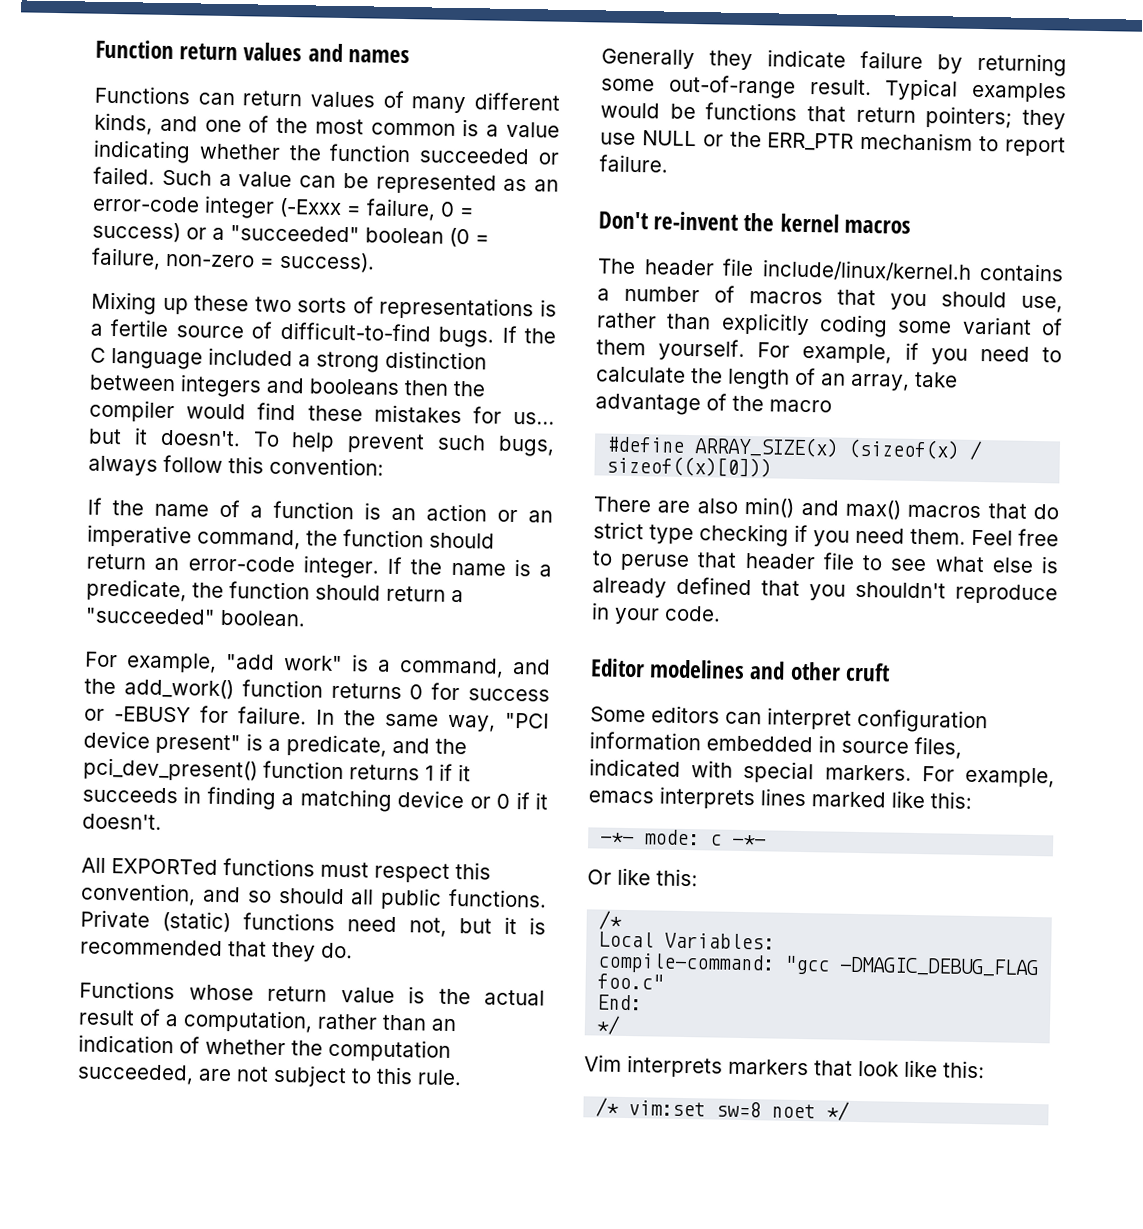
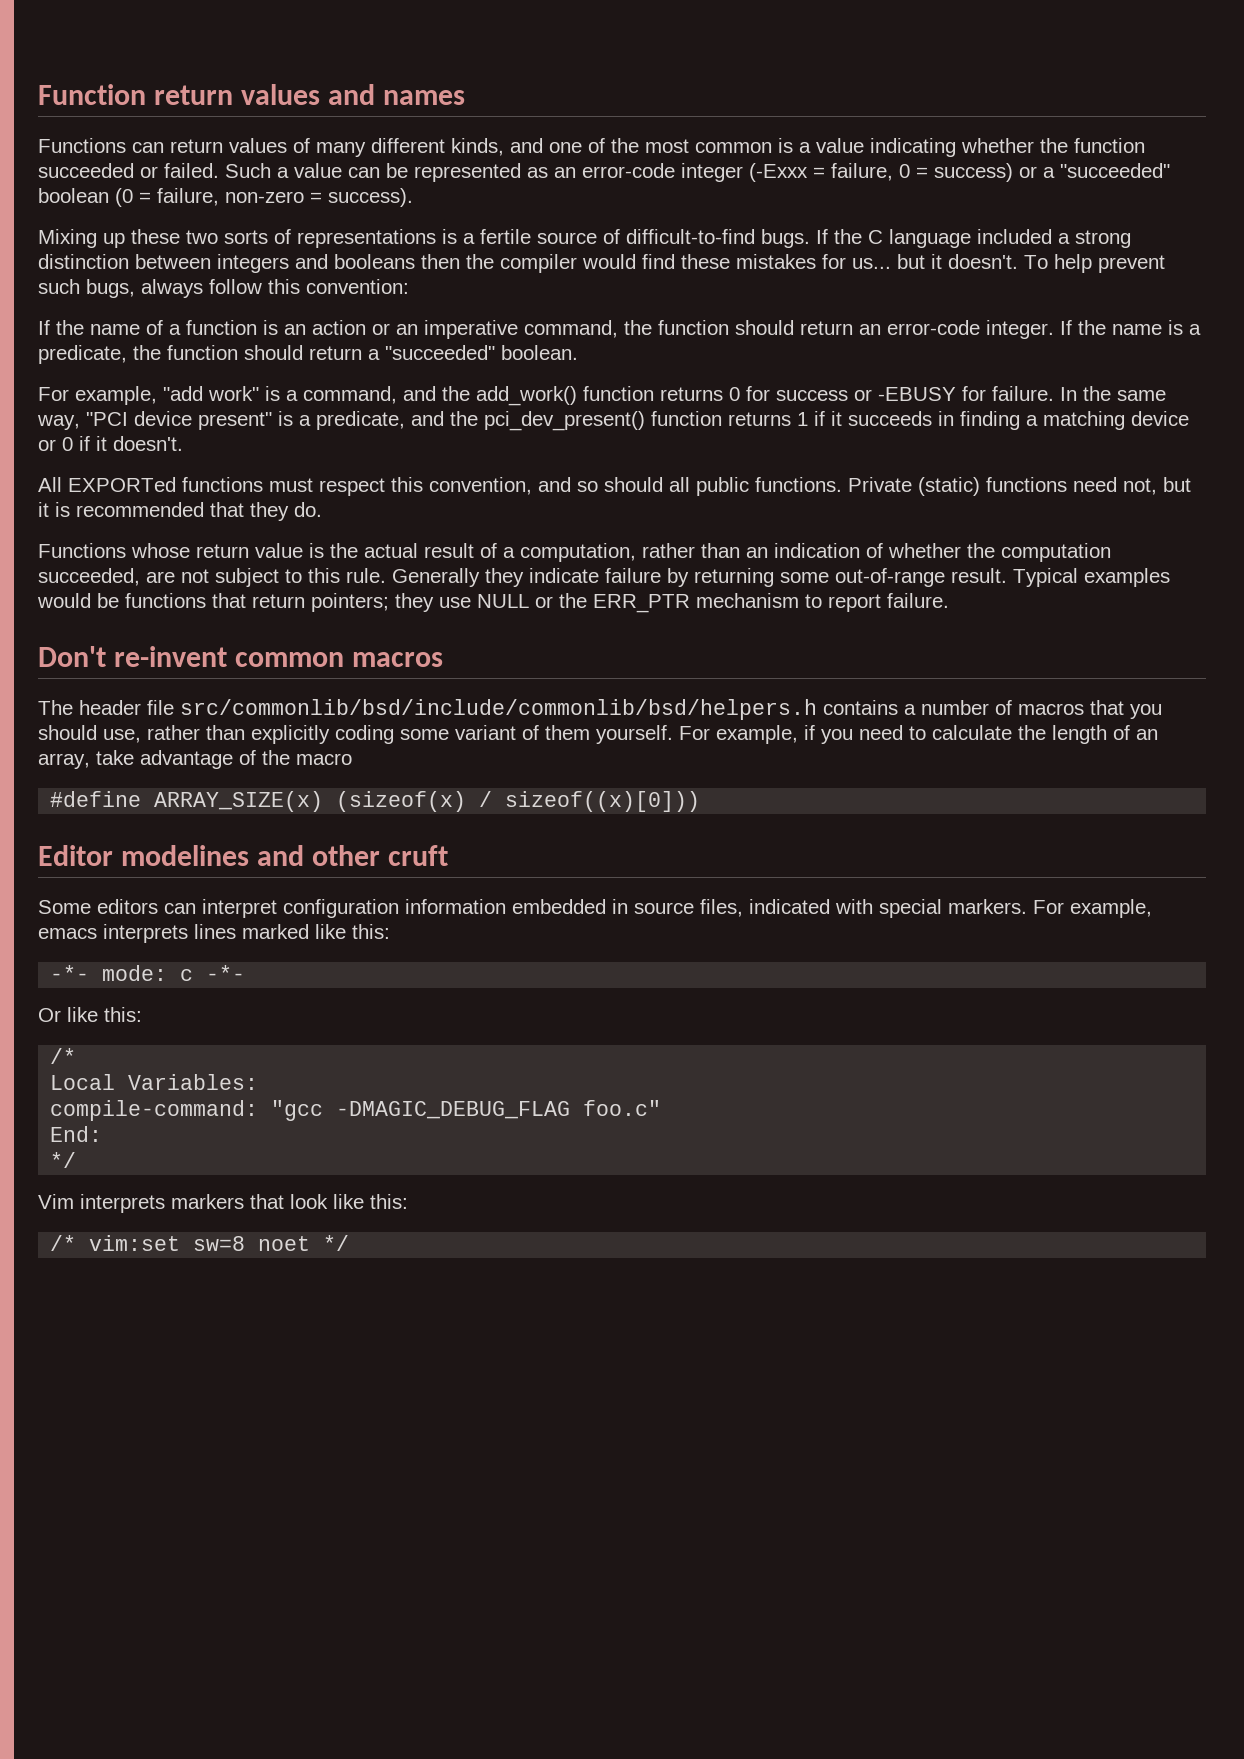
[743,212,839,233] the kernel -> [234,652,344,667] common
[761,259,972,282] include/linux/kernel.h -> [180,699,817,720] src/commonlib/bsd/include/commonlib/bsd/helpers.h
[593,496,1059,520] [593,521,1059,547] [592,550,1059,574] [592,576,1058,605] [591,602,721,625] // There are also min() and max() macros that do strict type checking if you need them. Feel free to peruse that header file to see what else is already defined that you shouldn't reproduce in your code. -> (701, 801) none

